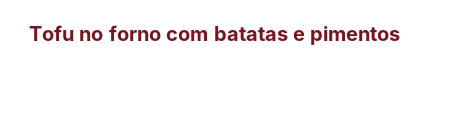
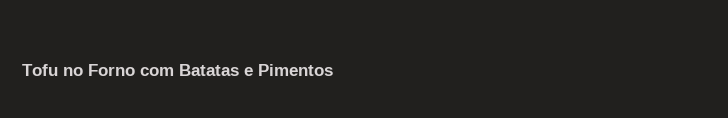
[108,25,401,45] forno com batatas e pimentos -> [88,64,333,76] Forno com Batatas e Pimentos

